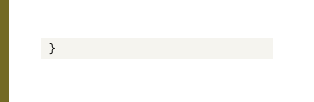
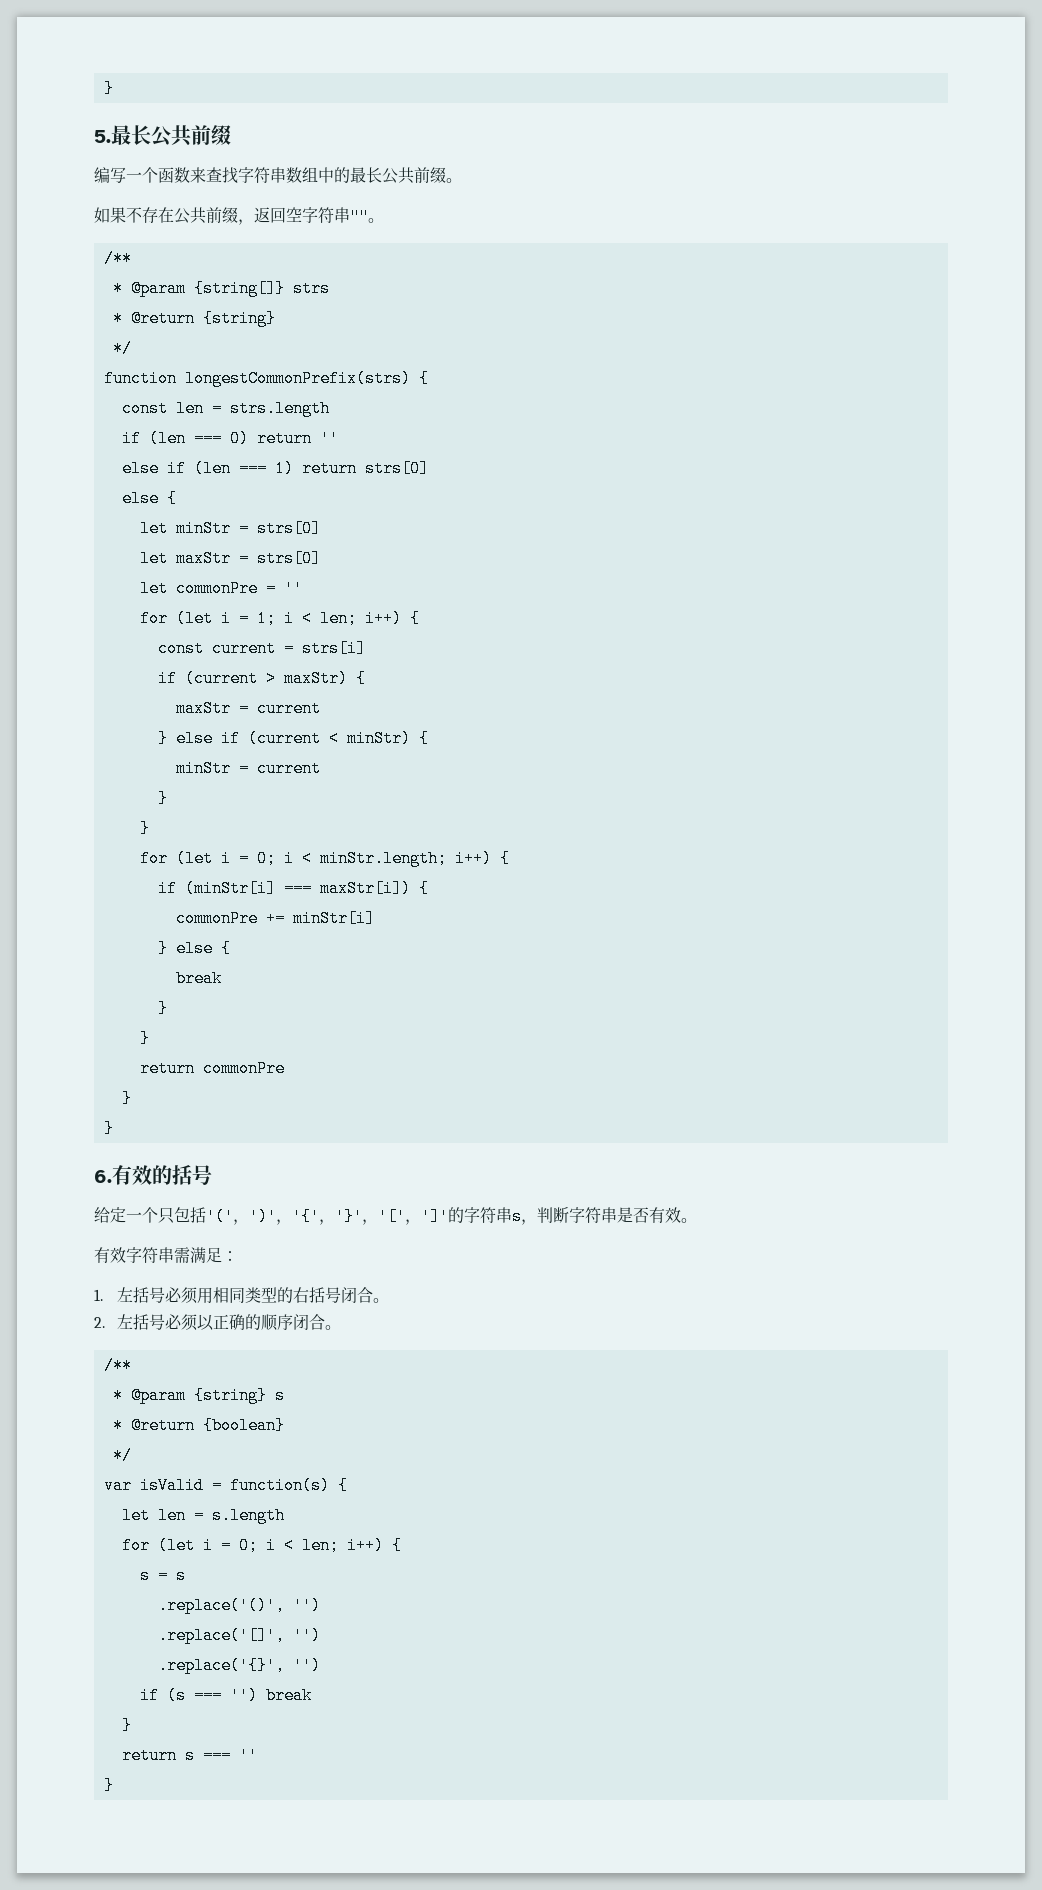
[47,42,56,55] } -> [103,80,114,97] [94,125,231,147] [94,167,462,184] [94,207,384,225] [103,250,132,267] [112,280,330,297] [112,310,276,327] [112,340,132,357] [103,370,429,387] [121,400,330,417] [121,430,339,447] [121,460,429,477] [121,490,177,507] [139,520,321,537] [139,550,321,567] [139,580,303,597] [139,610,420,627] [157,640,366,657] [157,670,366,687] [175,700,321,717] [157,730,429,747] [175,760,321,777] [157,790,168,807] [139,820,150,837] [139,850,510,867] [157,880,429,897] [175,910,375,927] [157,940,231,957] [175,970,222,987] [157,1000,168,1017] [139,1030,150,1047] [139,1060,285,1077] [121,1090,132,1107] [103,1120,114,1137] [94,1165,212,1185] [94,1207,697,1225] [94,1247,238,1263] [94,1287,389,1304] [94,1314,341,1331] [103,1357,132,1374] [112,1387,285,1404] [112,1417,285,1434] [112,1447,132,1464] [103,1477,348,1494] [121,1507,285,1524] [121,1537,402,1554] [139,1567,186,1584] [157,1597,321,1614] [157,1627,321,1644] [157,1657,321,1674] [139,1687,312,1704] [121,1717,132,1734] [121,1747,258,1764] [103,1777,114,1794] } // 5.最长公共前缀 // 编写一个函数来查找字符串数组中的最长公共前缀。 // 如果不存在公共前缀，返回空字符串""。 // /** // * @param {string[]} strs // * @return {string} // */ // function longestCommonPrefix(strs) { // const len = strs.length // if (len === 0) return '' // else if (len === 1) return strs[0] // else { // let minStr = strs[0] // let maxStr = strs[0] // let commonPre = '' // for (let i = 1; i < len; i++) { // const current = strs[i] // if (current > maxStr) { // maxStr = current // } else if (current < minStr) { // minStr = current // } // } // for (let i = 0; i < minStr.length; i++) { // if (minStr[i] === maxStr[i]) { // commonPre += minStr[i] // } else { // break // } // } // return commonPre // } // } // 6.有效的括号 // 给定一个只包括'('，')'，'{'，'}'，'['，']'的字符串s，判断字符串是否有效。 // 有效字符串需满足： // 1.左括号必须用相同类型的右括号闭合。 // 2.左括号必须以正确的顺序闭合。 // /** // * @param {string} s // * @return {boolean} // */ // var isValid = function(s) { // let len = s.length // for (let i = 0; i < len; i++) { // s = s // .replace('()', '') // .replace('[]', '') // .replace('{}', '') // if (s === '') break // } // return s === '' // }

